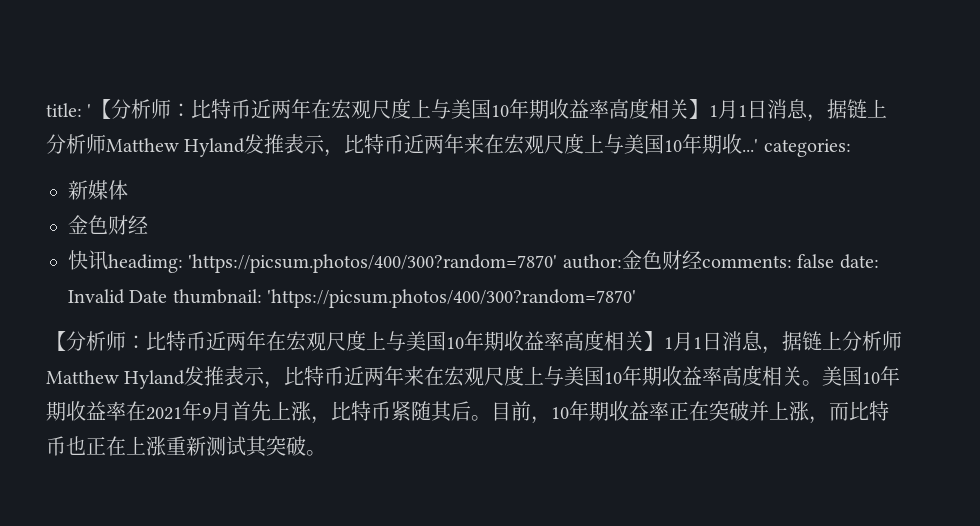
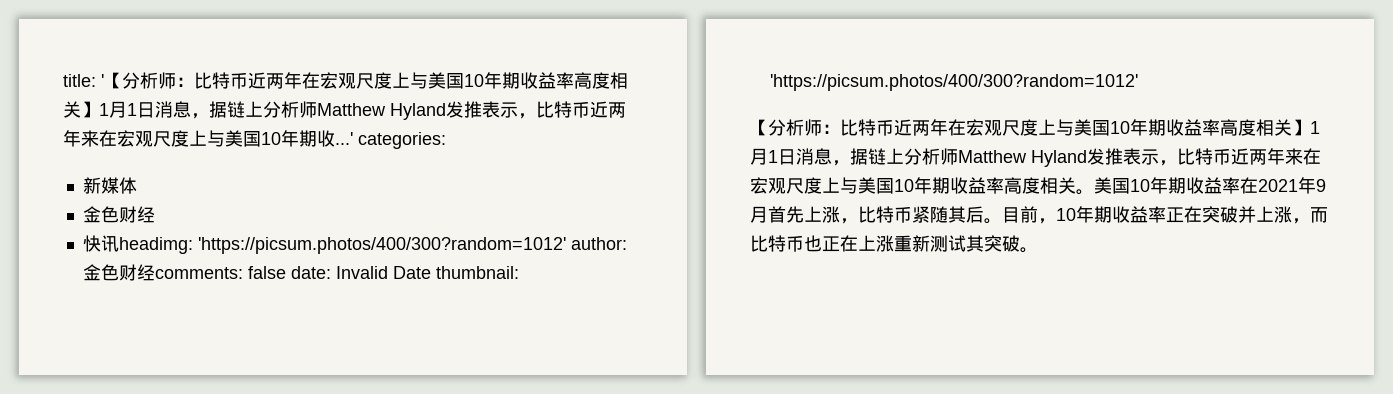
[188,254,558,273] 'https://picsum.photos/400/300?random=7870' -> [197,237,566,254] 'https://picsum.photos/400/300?random=1012'
[267,289,637,308] 'https://picsum.photos/400/300?random=7870' -> [769,74,1138,91] 'https://picsum.photos/400/300?random=1012'

